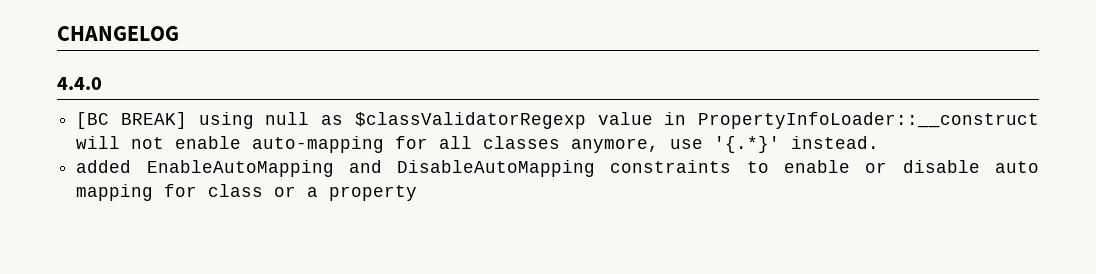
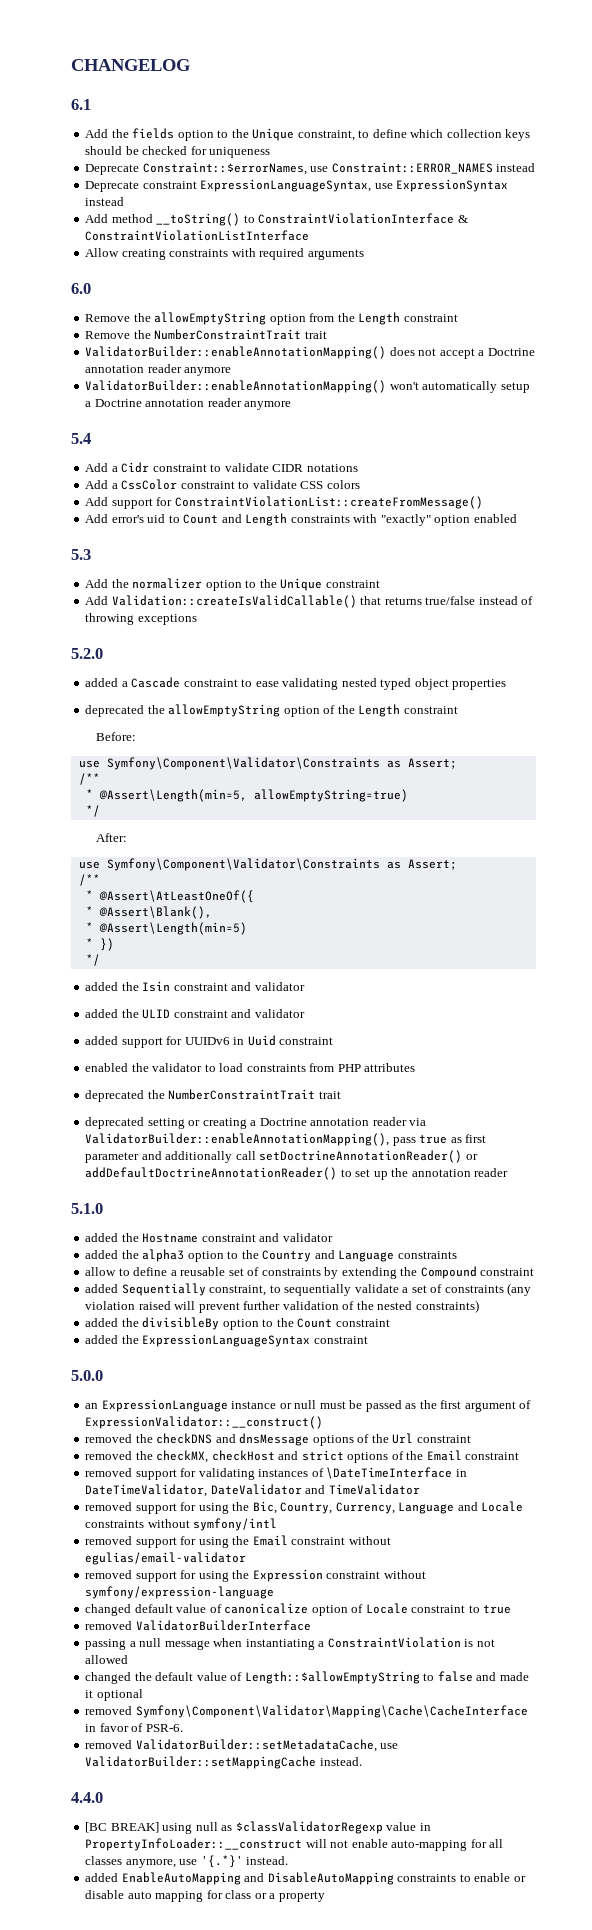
(179, 33) none -> [71,99,91,110] [85,128,531,141] [85,146,271,158] [85,162,536,175] [85,179,509,192] [85,197,125,206] [85,213,468,226] [85,230,310,241] [85,248,364,260] [71,283,91,294] [85,312,458,325] [85,329,327,340] [85,346,535,359] [85,364,232,376] [85,380,530,393] [85,398,292,410] [71,433,91,444] [85,462,358,473] [85,479,360,490] [85,496,483,509] [85,513,517,526] [71,549,91,560] [85,578,380,591] [85,595,534,608] [85,613,197,625] [71,648,103,659] [85,677,507,690] [85,704,458,717] [96,732,137,741] [78,757,457,770] [78,773,100,785] [85,789,408,802] [85,805,100,817] [96,833,128,842] [78,858,457,871] [78,874,100,886] [85,890,254,903] [85,906,212,919] [85,922,247,935] [85,938,114,951] [85,954,100,966] [85,981,305,992] [85,1009,305,1019] [85,1035,334,1048] [85,1063,416,1072] [85,1089,341,1102] [85,1117,427,1129] [85,1133,487,1146] [85,1150,478,1163] [85,1167,509,1180] [71,1203,103,1214] [85,1233,333,1243] [85,1249,457,1262] [85,1266,535,1279] [85,1283,532,1296] [85,1300,479,1313] [85,1317,390,1330] [85,1334,368,1347] [71,1370,103,1381] [85,1399,532,1412] [85,1416,324,1429] [85,1433,471,1446] [85,1450,520,1463] [85,1467,467,1480] [85,1484,420,1497] [85,1501,524,1514] [85,1518,278,1531] [85,1535,391,1548] [85,1552,247,1565] [85,1569,426,1582] [85,1586,275,1599] [85,1603,512,1616] [85,1620,311,1631] [85,1637,495,1650] [85,1655,129,1664] [85,1671,529,1684] [85,1689,143,1701] [85,1705,528,1718] [85,1723,183,1732] [85,1739,399,1752] [85,1756,362,1769] // 6.1 // Add the fields option to the Unique constraint, to define which collection keys should be checked for uniqueness // Deprecate Constraint::$errorNames, use Constraint::ERROR_NAMES instead // Deprecate constraint ExpressionLanguageSyntax, use ExpressionSyntax instead // Add method __toString() to ConstraintViolationInterface & ConstraintViolationListInterface // Allow creating constraints with required arguments // 6.0 // Remove the allowEmptyString option from the Length constraint // Remove the NumberConstraintTrait trait // ValidatorBuilder::enableAnnotationMapping() does not accept a Doctrine annotation reader anymore // ValidatorBuilder::enableAnnotationMapping() won't automatically setup a Doctrine annotation reader anymore // 5.4 // Add a Cidr constraint to validate CIDR notations // Add a CssColor constraint to validate CSS colors // Add support for ConstraintViolationList::createFromMessage() // Add error's uid to Count and Length constraints with "exactly" option enabled // 5.3 // Add the normalizer option to the Unique constraint // Add Validation::createIsValidCallable() that returns true/false instead of throwing exceptions // 5.2.0 // added a Cascade constraint to ease validating nested typed object properties // deprecated the allowEmptyString option of the Length constraint // Before: // use Symfony\Component\Validator\Constraints as Assert; // /** // * @Assert\Length(min=5, allowEmptyString=true) // */ // After: // use Symfony\Component\Validator\Constraints as Assert; // /** // * @Assert\AtLeastOneOf({ // * @Assert\Blank(), // * @Assert\Length(min=5) // * }) // */ // added the Isin constraint and validator // added the ULID constraint and validator // added support for UUIDv6 in Uuid constraint // enabled the validator to load constraints from PHP attributes // deprecated the NumberConstraintTrait trait // deprecated setting or creating a Doctrine annotation reader via ValidatorBuilder::enableAnnotationMapping(), pass true as first parameter and additionally call setDoctrineAnnotationReader() or addDefaultDoctrineAnnotationReader() to set up the annotation reader // 5.1.0 // added the Hostname constraint and validator // added the alpha3 option to the Country and Language constraints // allow to define a reusable set of constraints by extending the Compound constraint // added Sequentially constraint, to sequentially validate a set of constraints (any violation raised will prevent further validation of the nested constraints) // added the divisibleBy option to the Count constraint // added the ExpressionLanguageSyntax constraint // 5.0.0 // an ExpressionLanguage instance or null must be passed as the first argument of ExpressionValidator::__construct() // removed the checkDNS and dnsMessage options of the Url constraint // removed the checkMX, checkHost and strict options of the Email constraint // removed support for validating instances of \DateTimeInterface in DateTimeValidator, DateValidator and TimeValidator // removed support for using the Bic, Country, Currency, Language and Locale constraints without symfony/intl // removed support for using the Email constraint without egulias/email-validator // removed support for using the Expression constraint without symfony/expression-language // changed default value of canonicalize option of Locale constraint to true // removed ValidatorBuilderInterface // passing a null message when instantiating a ConstraintViolation is not allowed // changed the default value of Length::$allowEmptyString to false and made it optional // removed Symfony\Component\Validator\Mapping\Cache\CacheInterface in favor of PSR-6. // removed ValidatorBuilder::setMetadataCache, use ValidatorBuilder::setMappingCache instead.

